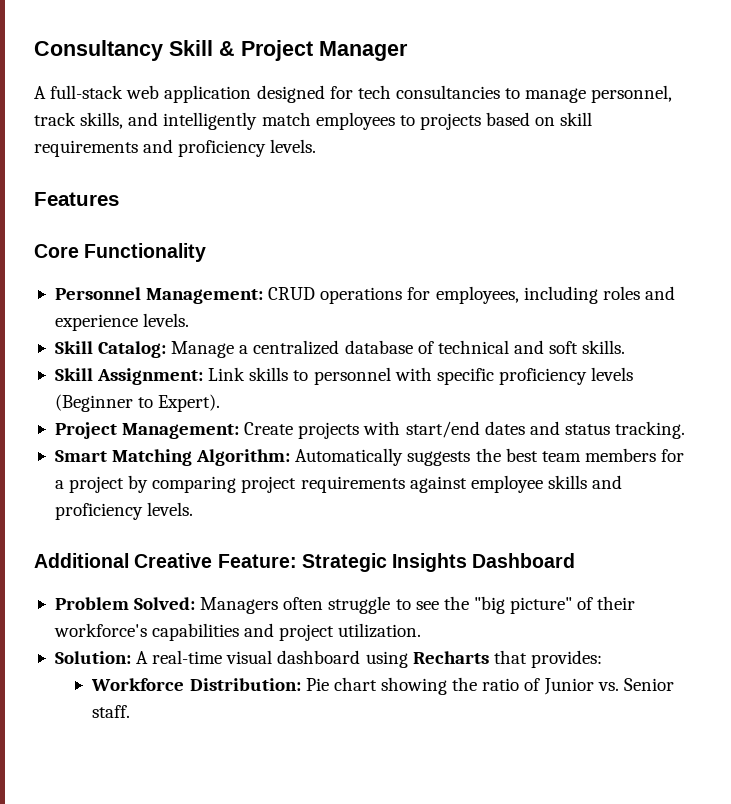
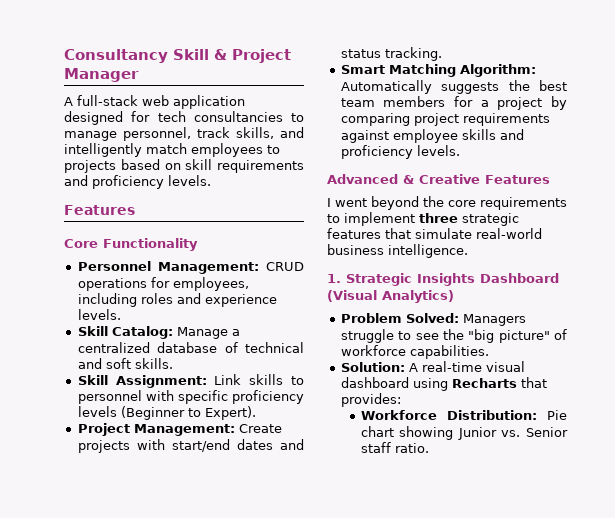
[34,553,297,568] Additional Creative Feature: -> [327,174,550,184] [327,196,567,210] [327,212,519,226] [327,228,542,239] [327,244,468,258] [327,274,341,283] Advanced & Creative Features // I went beyond the core requirements to implement three strategic features that simulate real-world business intelligence. // 1.
(576, 560) none -> [327,290,454,303] (Visual Analytics)
[283,597,324,610] often -> (526, 320) none
[597,596,636,610] [53,623,422,641] their workforce's capabilities and project utilization. -> [340,345,489,359] workforce capabilities.
[452,677,541,691] the ratio of -> (454, 433) none
[92,705,131,718] staff. -> [360,442,429,453] staff ratio.

